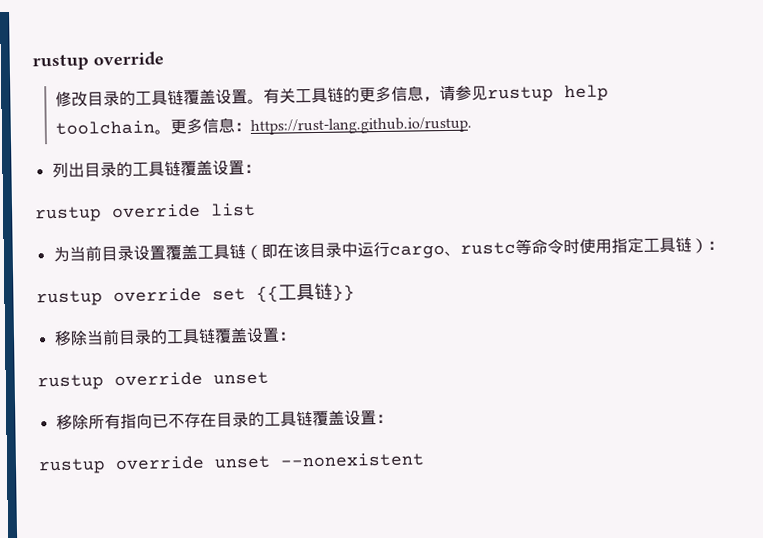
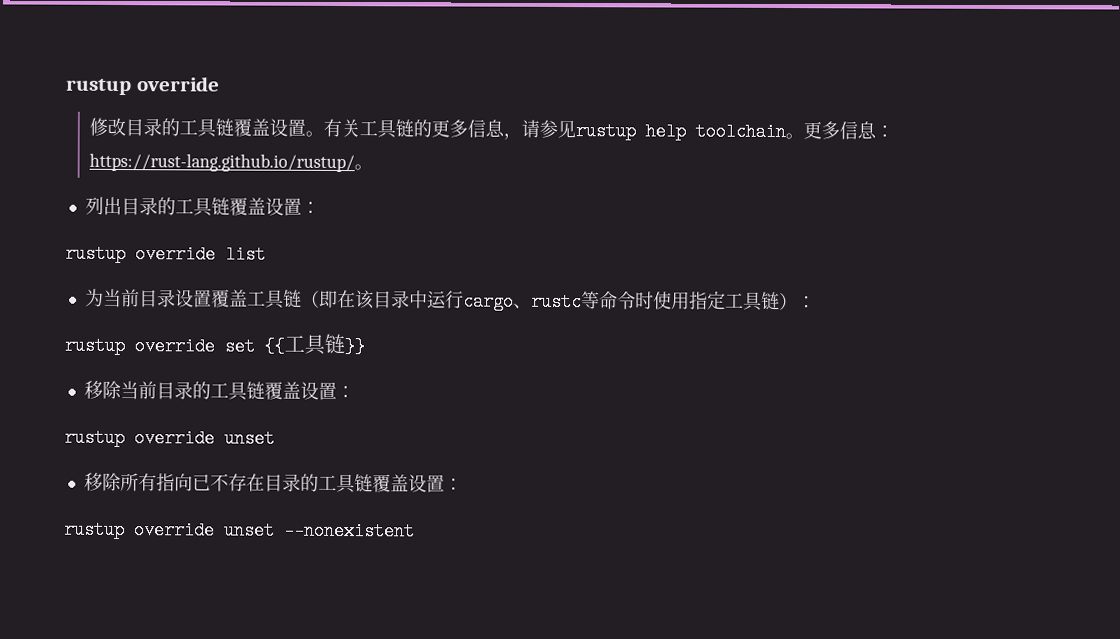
[249,116,472,136] https://rust-lang.github.io/rustup. -> [89,152,374,173] https://rust-lang.github.io/rustup/。

